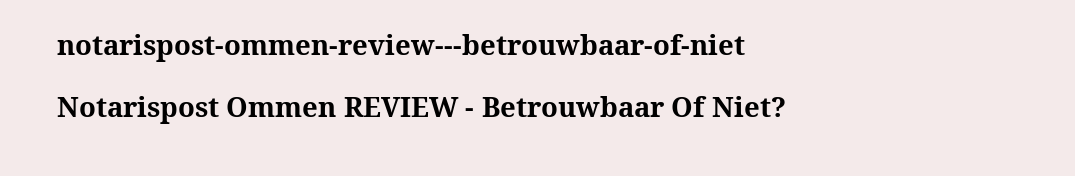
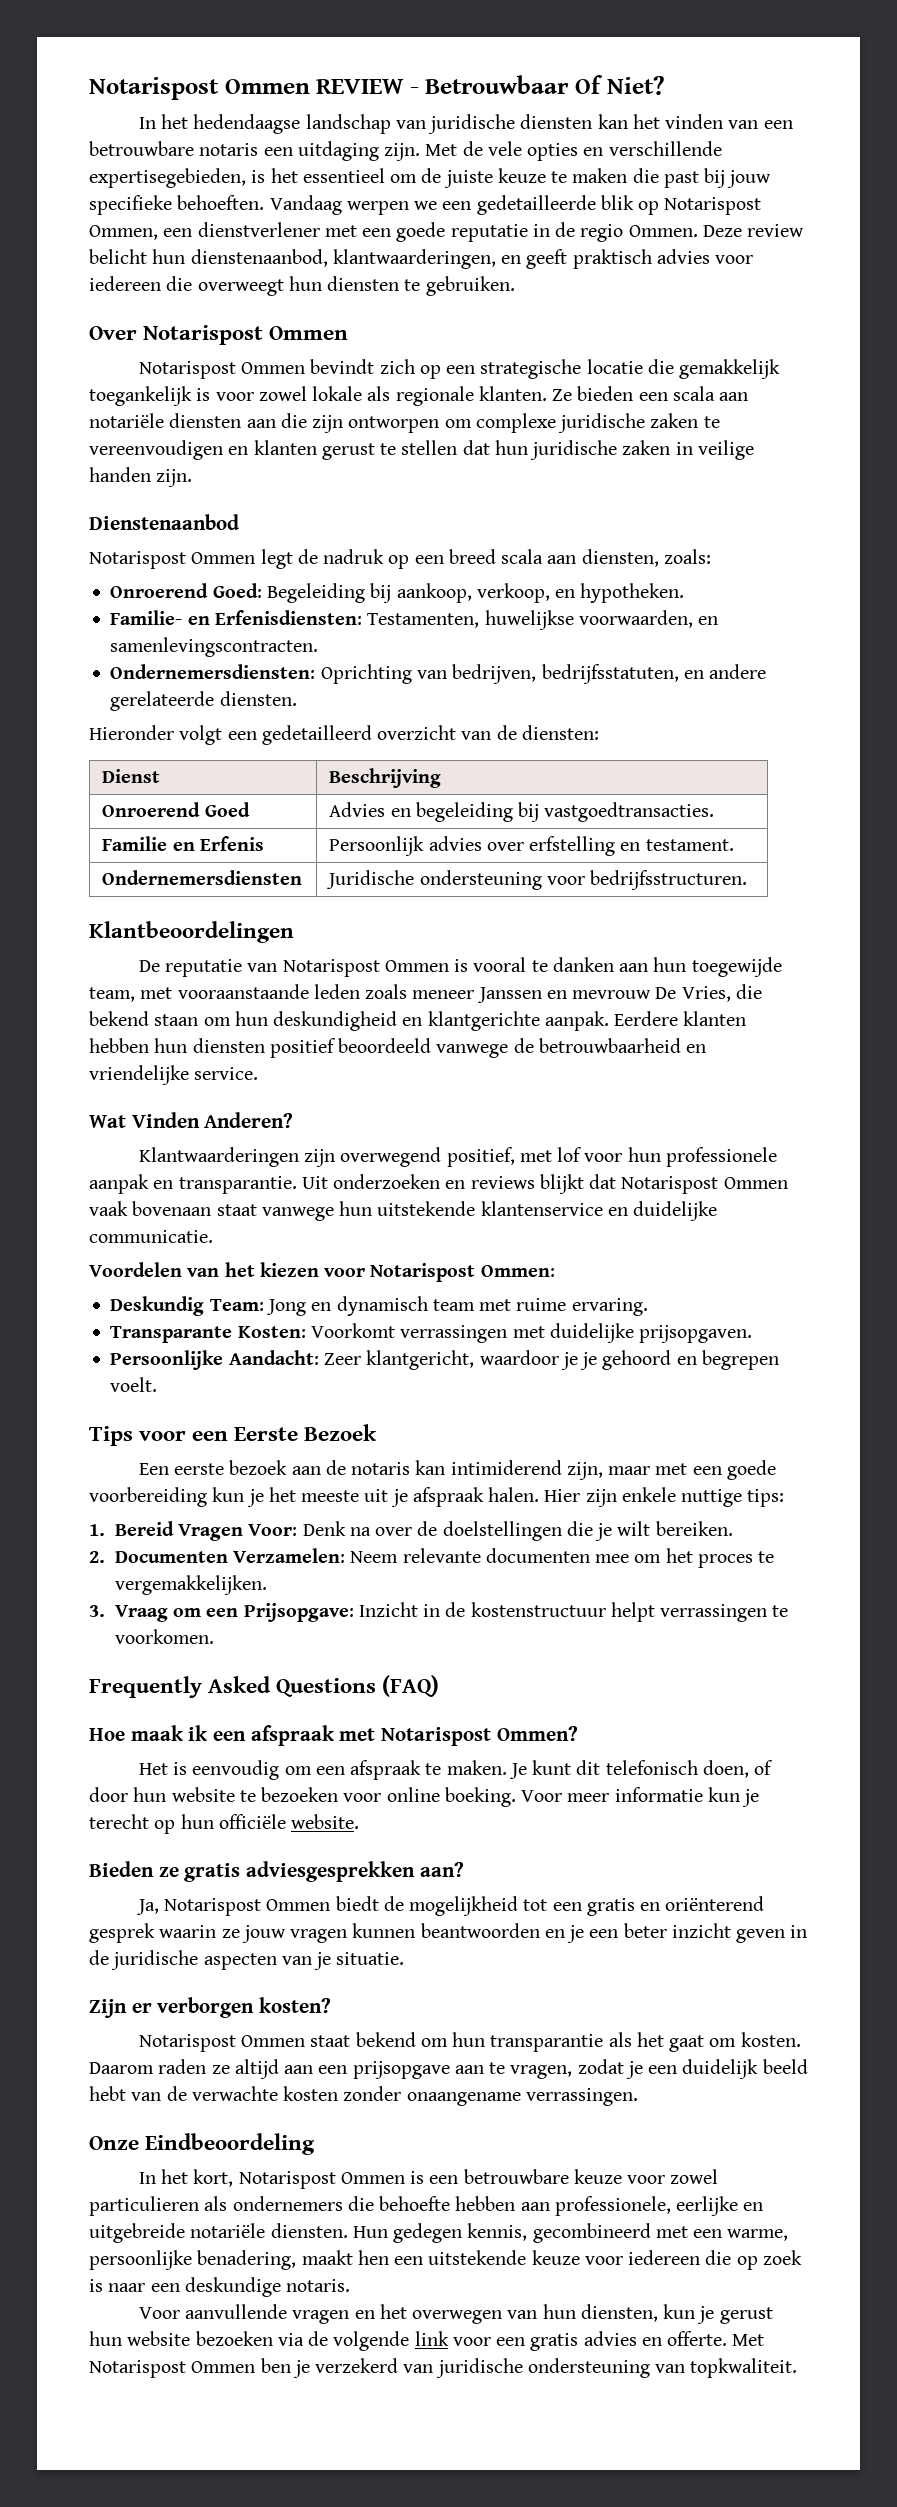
[57,34,745,62] notarispost-ommen-review---betrouwbaar-of-niet // -> (89, 88) none
(786, 106) none -> [138,114,793,134] [89,141,722,161] [89,168,772,188] [89,195,762,215] [89,222,805,242] [89,249,754,269] [89,276,515,296] [89,325,349,345] [138,359,781,379] [89,386,749,406] [89,413,720,433] [89,440,754,460] [89,467,193,487] [89,514,239,530] [89,549,711,569] [110,583,685,603] [110,610,719,630] [110,637,319,657] [110,664,767,684] [110,691,297,711] [89,725,599,745] [102,769,161,783] [329,768,442,788] [102,802,250,817] [329,802,715,822] [102,836,264,851] [329,836,734,856] [102,870,303,885] [326,870,748,890] [89,921,294,943] [138,957,782,977] [89,984,762,1003] [89,1011,747,1031] [89,1038,707,1058] [89,1065,259,1085] [89,1112,294,1128] [138,1147,777,1167] [89,1174,788,1194] [89,1201,718,1221] [89,1230,213,1243] [89,1262,555,1282] [110,1296,648,1316] [110,1323,753,1343] [110,1350,779,1370] [110,1377,158,1392] [89,1424,378,1446] [138,1460,776,1480] [89,1487,785,1507] [89,1521,733,1541] [89,1548,775,1568] [114,1575,267,1595] [89,1602,789,1622] [114,1629,214,1644] [89,1675,440,1698] [89,1725,578,1746] [138,1760,774,1780] [89,1787,760,1807] [89,1814,360,1834] [89,1861,464,1882] [135,1896,765,1916] [89,1923,808,1943] [89,1950,405,1970] [89,1997,332,2018] [138,2032,801,2052] [89,2059,808,2079] [89,2086,638,2106] [89,2133,316,2155] [138,2169,719,2189] [89,2196,764,2216] [89,2223,789,2243] [89,2250,802,2270] [89,2277,351,2297] [138,2304,773,2324] [89,2331,765,2351] [89,2358,798,2378] // In het hedendaagse landschap van juridische diensten kan het vinden van een betrouwbare notaris een uitdaging zijn. Met de vele opties en verschillende expertisegebieden, is het essentieel om de juiste keuze te maken die past bij jouw specifieke behoeften. Vandaag werpen we een gedetailleerde blik op Notarispost Ommen, een dienstverlener met een goede reputatie in de regio Ommen. Deze review belicht hun dienstenaanbod, klantwaarderingen, en geeft praktisch advies voor iedereen die overweegt hun diensten te gebruiken. // Over Notarispost Ommen // Notarispost Ommen bevindt zich op een strategische locatie die gemakkelijk toegankelijk is voor zowel lokale als regionale klanten. Ze bieden een scala aan notariële diensten aan die zijn ontworpen om complexe juridische zaken te vereenvoudigen en klanten gerust te stellen dat hun juridische zaken in veilige handen zijn. // Dienstenaanbod // Notarispost Ommen legt de nadruk op een breed scala aan diensten, zoals: // Onroerend Goed: Begeleiding bij aankoop, verkoop, en hypotheken. // Familie- en Erfenisdiensten: Testamenten, huwelijkse voorwaarden, en samenlevingscontracten. // Ondernemersdiensten: Oprichting van bedrijven, bedrijfsstatuten, en andere gerelateerde diensten. // Hieronder volgt een gedetailleerd overzicht van de diensten: // Dienst | Beschrijving // Onroerend Goed | Advies en begeleiding bij vastgoedtransacties. // Familie en Erfenis | Persoonlijk advies over erfstelling en testament. // Ondernemersdiensten | Juridische ondersteuning voor bedrijfsstructuren. // Klantbeoordelingen // De reputatie van Notarispost Ommen is vooral te danken aan hun toegewijde team, met vooraanstaande leden zoals meneer Janssen en mevrouw De Vries, die bekend staan om hun deskundigheid en klantgerichte aanpak. Eerdere klanten hebben hun diensten positief beoordeeld vanwege de betrouwbaarheid en vriendelijke service. // Wat Vinden Anderen? // Klantwaarderingen zijn overwegend positief, met lof voor hun professionele aanpak en transparantie. Uit onderzoeken en reviews blijkt dat Notarispost Ommen vaak bovenaan staat vanwege hun uitstekende klantenservice en duidelijke communicatie. // Voordelen van het kiezen voor Notarispost Ommen: // Deskundig Team: Jong en dynamisch team met ruime ervaring. // Transparante Kosten: Voorkomt verrassingen met duidelijke prijsopgaven. // Persoonlijke Aandacht: Zeer klantgericht, waardoor je je gehoord en begrepen voelt. // Tips voor een Eerste Bezoek // Een eerste bezoek aan de notaris kan intimiderend zijn, maar met een goede voorbereiding kun je het meeste uit je afspraak halen. Hier zijn enkele nuttige tips: // 1. Bereid Vragen Voor: Denk na over de doelstellingen die je wilt bereiken. // 2. Documenten Verzamelen: Neem relevante documenten mee om het proces te vergemakkelijken. // 3. Vraag om een Prijsopgave: Inzicht in de kostenstructuur helpt verrassingen te voorkomen. // Frequently Asked Questions (FAQ) // Hoe maak ik een afspraak met Notarispost Ommen? // Het is eenvoudig om een afspraak te maken. Je kunt dit telefonisch doen, of door hun website te bezoeken voor online boeking. Voor meer informatie kun je terecht op hun officiële website. // Bieden ze gratis adviesgesprekken aan? // Ja, Notarispost Ommen biedt de mogelijkheid tot een gratis en oriënterend gesprek waarin ze jouw vragen kunnen beantwoorden en je een beter inzicht geven in de juridische aspecten van je situatie. // Zijn er verborgen kosten? // Notarispost Ommen staat bekend om hun transparantie als het gaat om kosten. Daarom raden ze altijd aan een prijsopgave aan te vragen, zodat je een duidelijk beeld hebt van de verwachte kosten zonder onaangename verrassingen. // Onze Eindbeoordeling // In het kort, Notarispost Ommen is een betrouwbare keuze voor zowel particulieren als ondernemers die behoefte hebben aan professionele, eerlijke en uitgebreide notariële diensten. Hun gedegen kennis, gecombineerd met een warme, persoonlijke benadering, maakt hen een uitstekende keuze voor iedereen die op zoek is naar een deskundige notaris. // Voor aanvullende vragen en het overwegen van hun diensten, kun je gerust hun website bezoeken via de volgende link voor een gratis advies en offerte. Met Notarispost Ommen ben je verzekerd van juridische ondersteuning van topkwaliteit.

